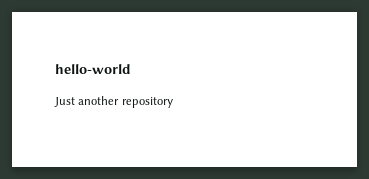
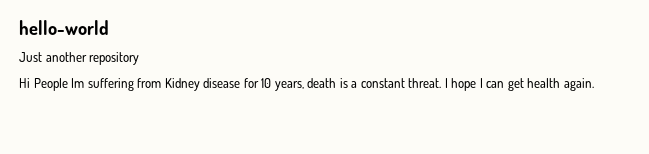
(173, 102) none -> [19,78,594,91] // Hi People Im suffering from Kidney disease for 10 years, death is a constant threat. I hope I can get health again.

